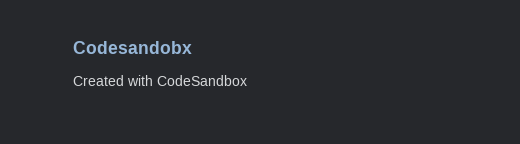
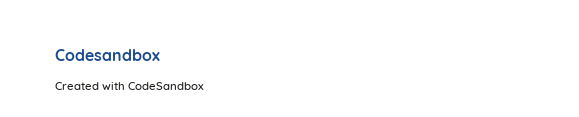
[73,41,192,54] Codesandobx -> [55,49,160,61] Codesandbox

